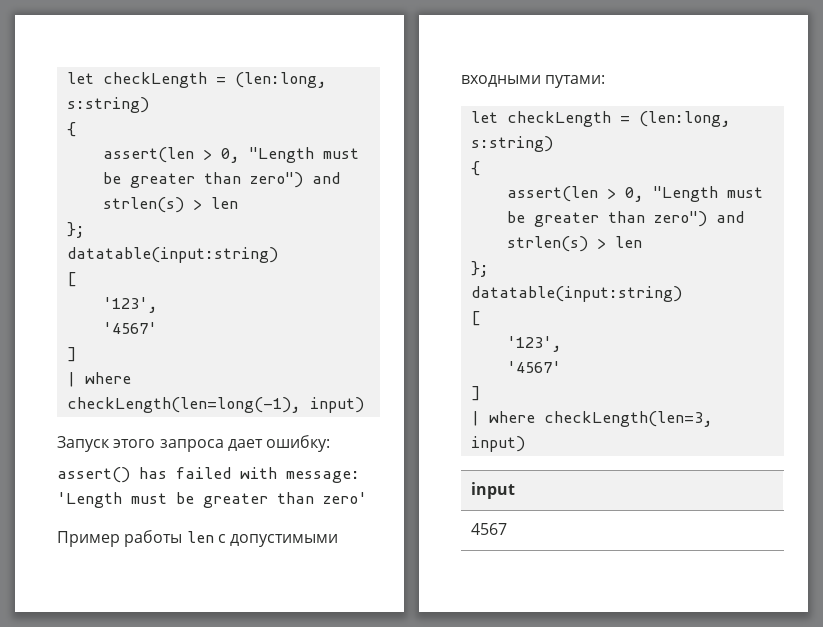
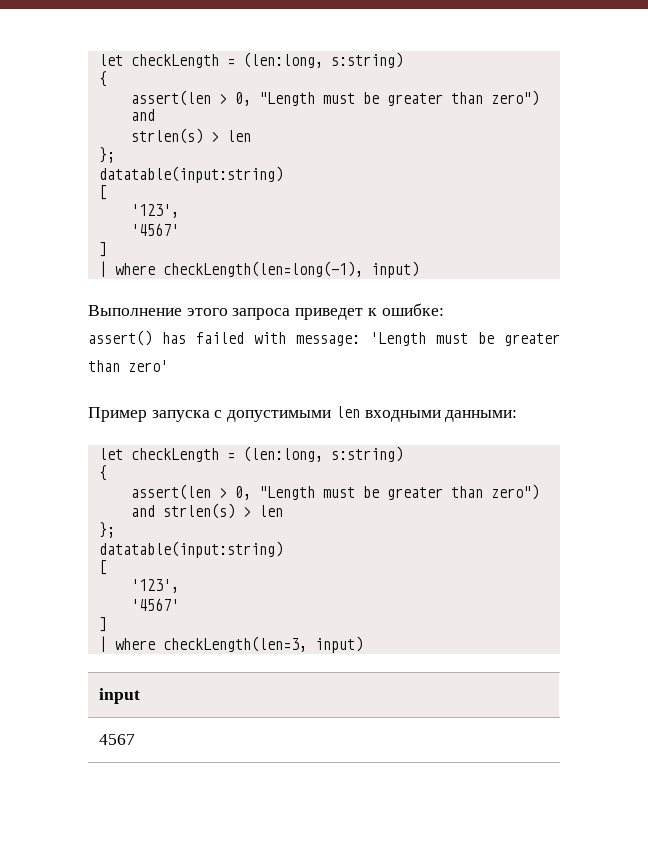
[57,436,110,452] Запуск -> [88,305,182,316] Выполнение
[227,435,331,452] дает ошибку: -> [295,303,444,320] приведет к ошибке:
[124,530,339,547] [461,75,606,88] работы len с допустимыми входными путами: -> [151,406,518,422] запуска с допустимыми len входными данными:

